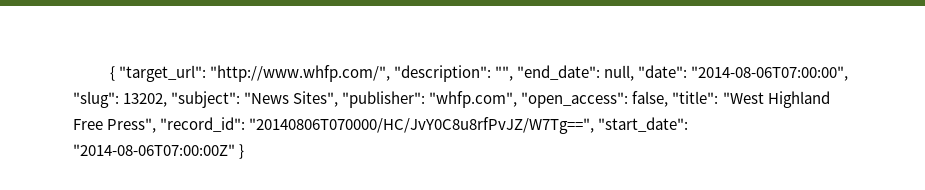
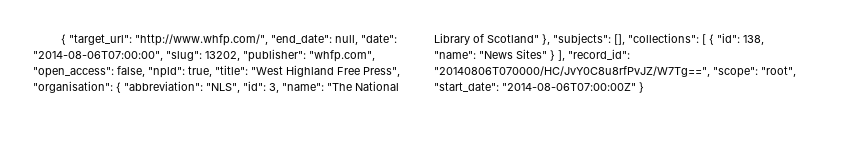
[393,65,513,82] "description": "", -> (268, 40) none
[171,91,339,108] "subject": "News Sites", -> (240, 56) none
(669, 99) none -> [148,66,212,78] "npld": true,
[160,117,595,134] "record_id": "20140806T070000/HC/JvY0C8u8rfPvJZ/W7Tg==", -> [33,81,399,93] [434,33,764,45] [434,49,630,61] [434,66,796,78] "organisation": { "abbreviation": "NLS", "id": 3, "name": "The National Library of Scotland" }, "subjects": [], "collections": [ { "id": 138, "name": "News Sites" } ], "record_id": "20140806T070000/HC/JvY0C8u8rfPvJZ/W7Tg==", "scope": "root",

